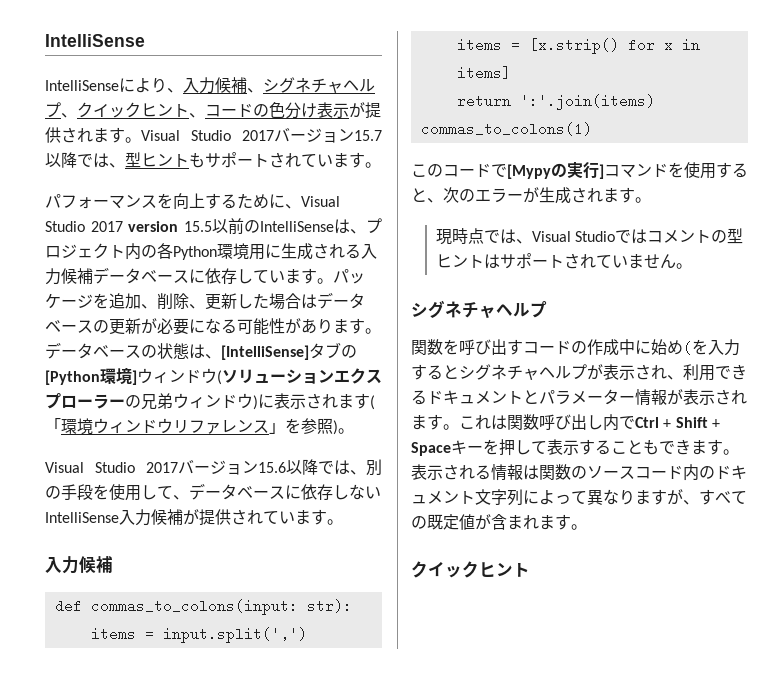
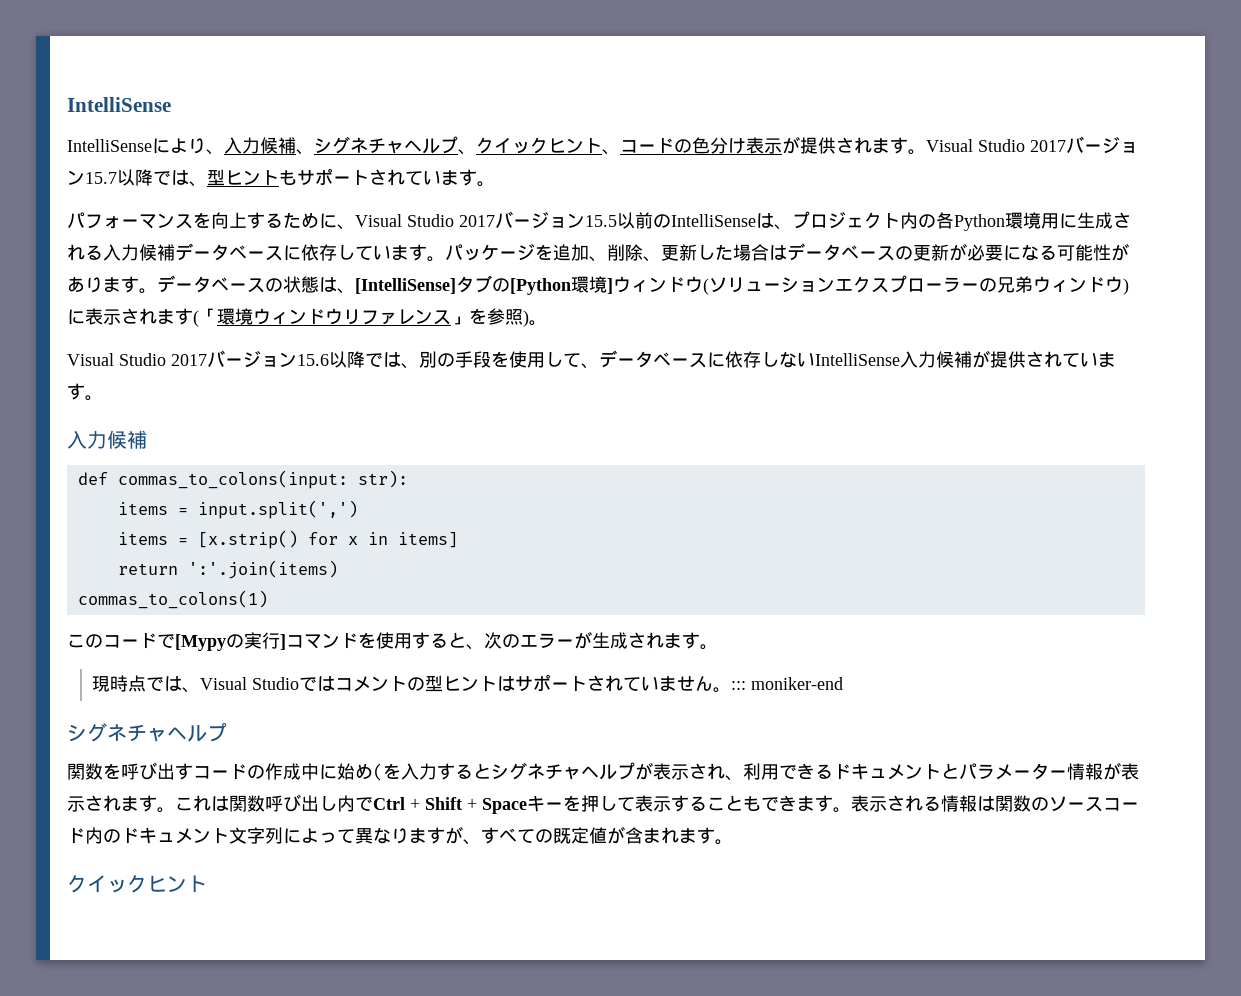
[128,221,179,232] version -> [495,211,585,229] バージョン
(692, 266) none -> [731,677,844,690] ::: moniker-end

